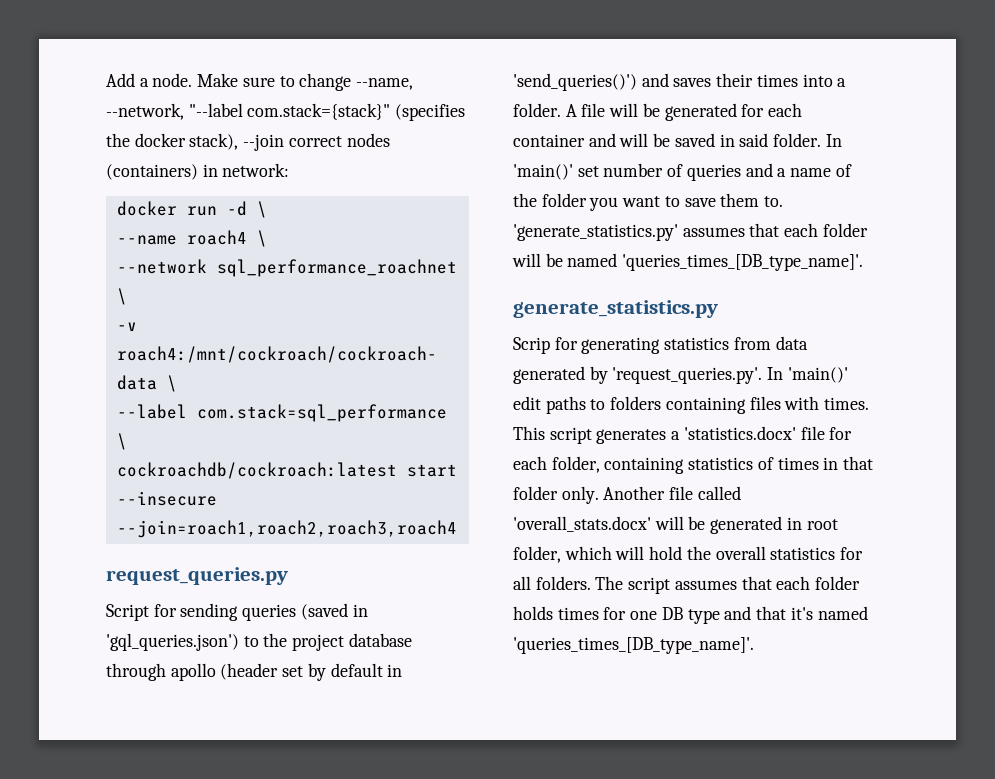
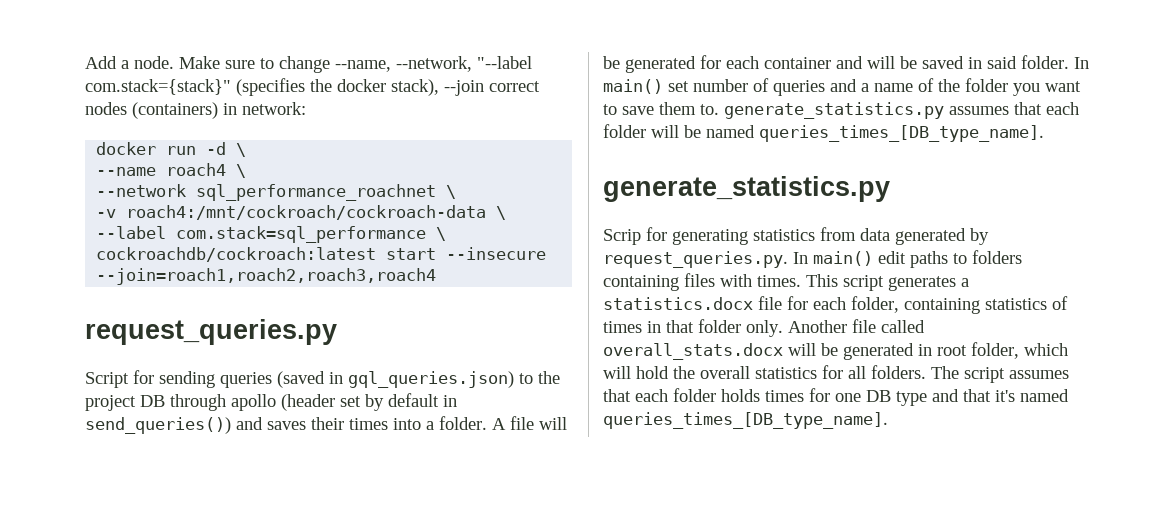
[106,633,239,651] 'gql_queries.json') -> [348,371,514,388] gql_queries.json)
[348,633,412,647] database -> [140,395,165,407] DB
[513,73,637,91] 'send_queries()') -> [85,417,231,434] send_queries())
[513,164,573,180] 'main()' -> [603,79,663,94] main()
[513,224,678,241] 'generate_statistics.py' -> [724,102,944,119] generate_statistics.py
[622,254,864,271] 'queries_times_[DB_type_name]'. -> [759,125,1044,142] queries_times_[DB_type_name].
[612,367,848,384] 'request_queries.py'. In 'main()' -> [603,251,873,268] request_queries.py. In main()
[683,426,796,440] 'statistics.docx' -> [603,297,753,310] statistics.docx
[513,516,651,532] 'overall_stats.docx' -> [603,343,783,360] overall_stats.docx
[513,637,754,654] 'queries_times_[DB_type_name]'. -> [603,412,888,429] queries_times_[DB_type_name].

